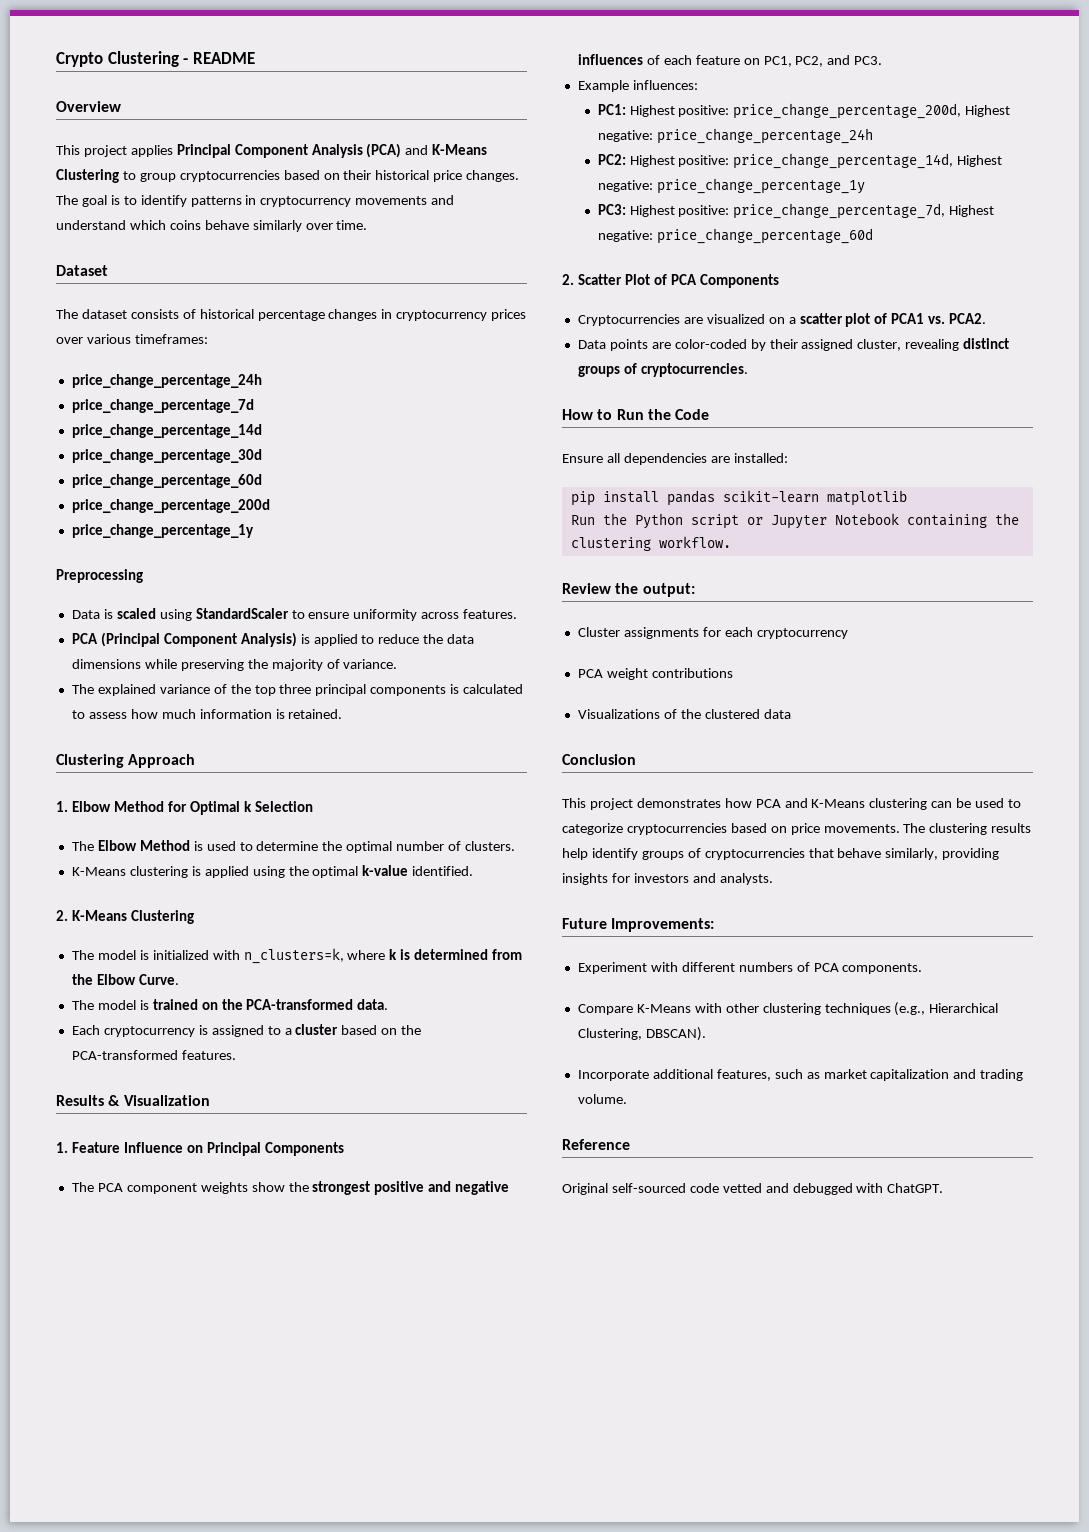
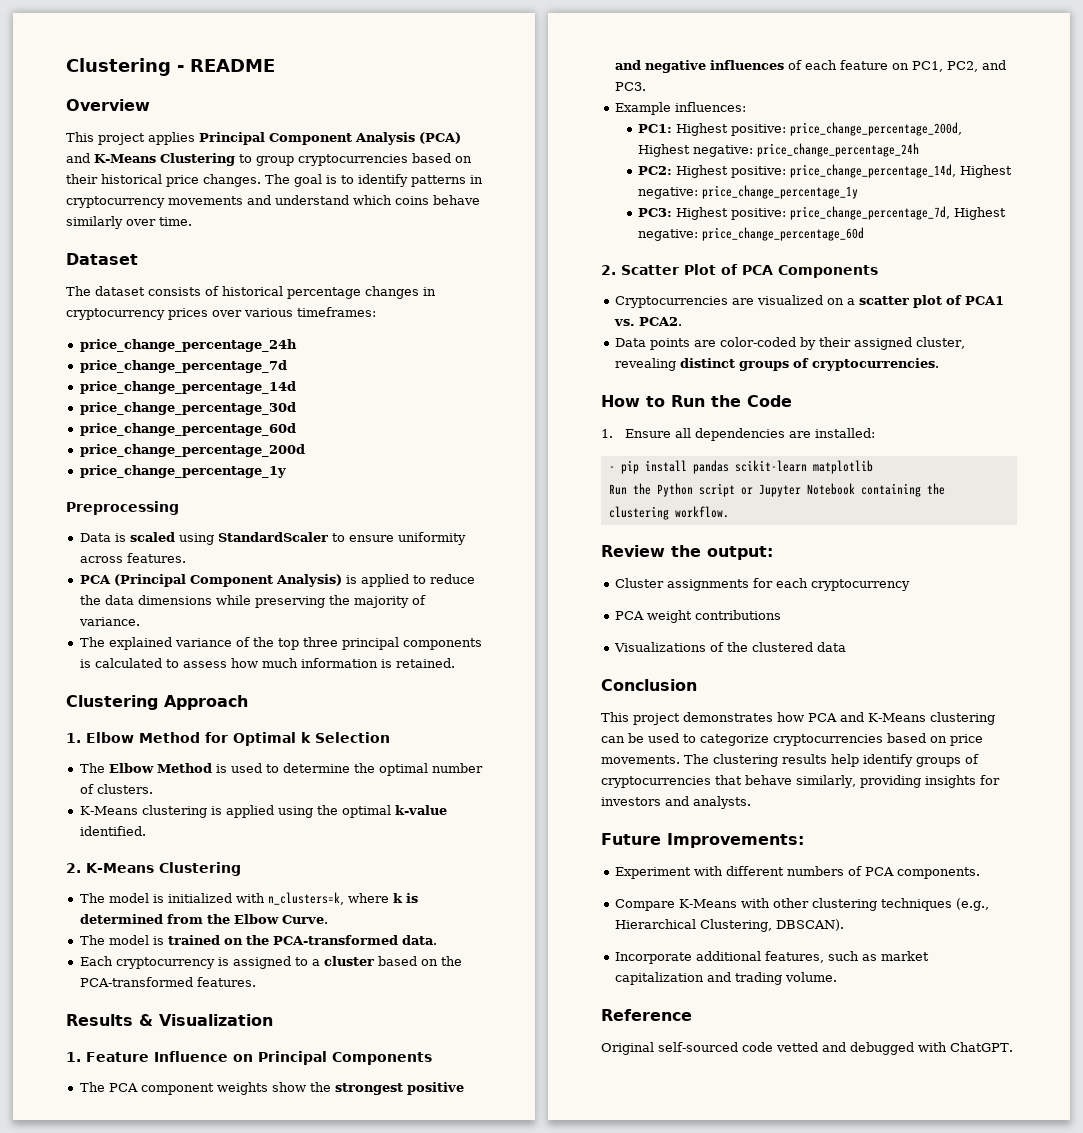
[56,52,103,67] Crypto -> (66, 67) none
(710, 414) none -> [601,429,613,438] 1.
(788, 458) none -> [608,466,615,471] -

